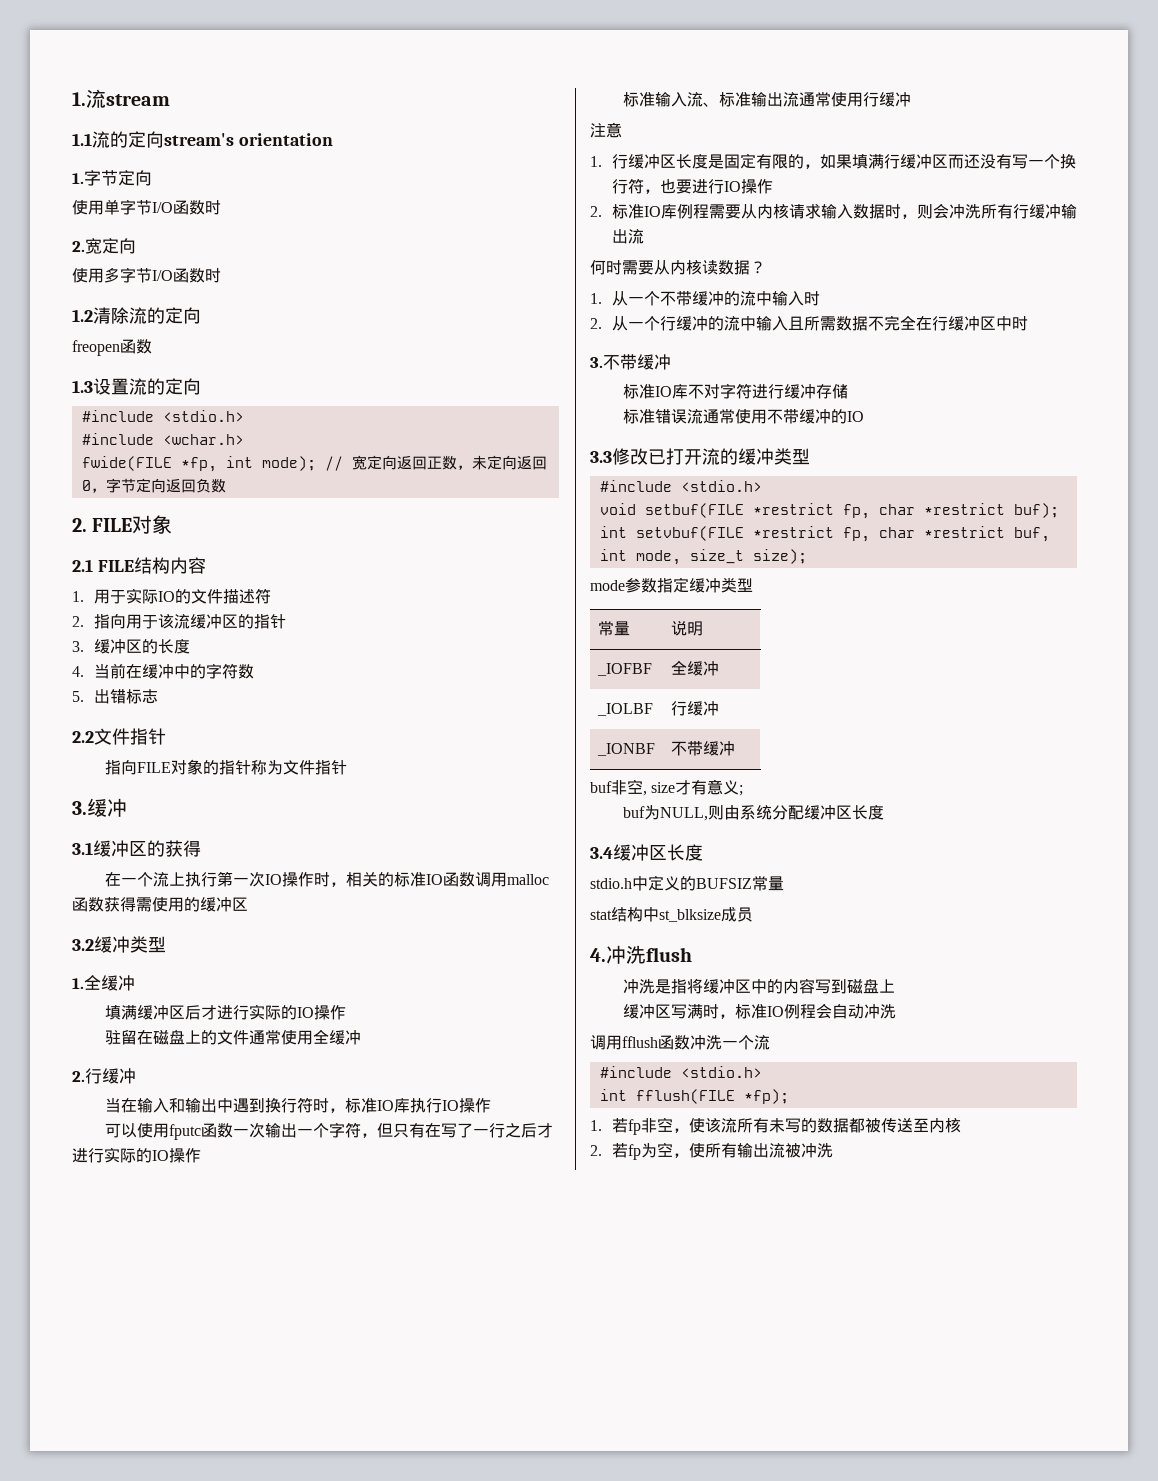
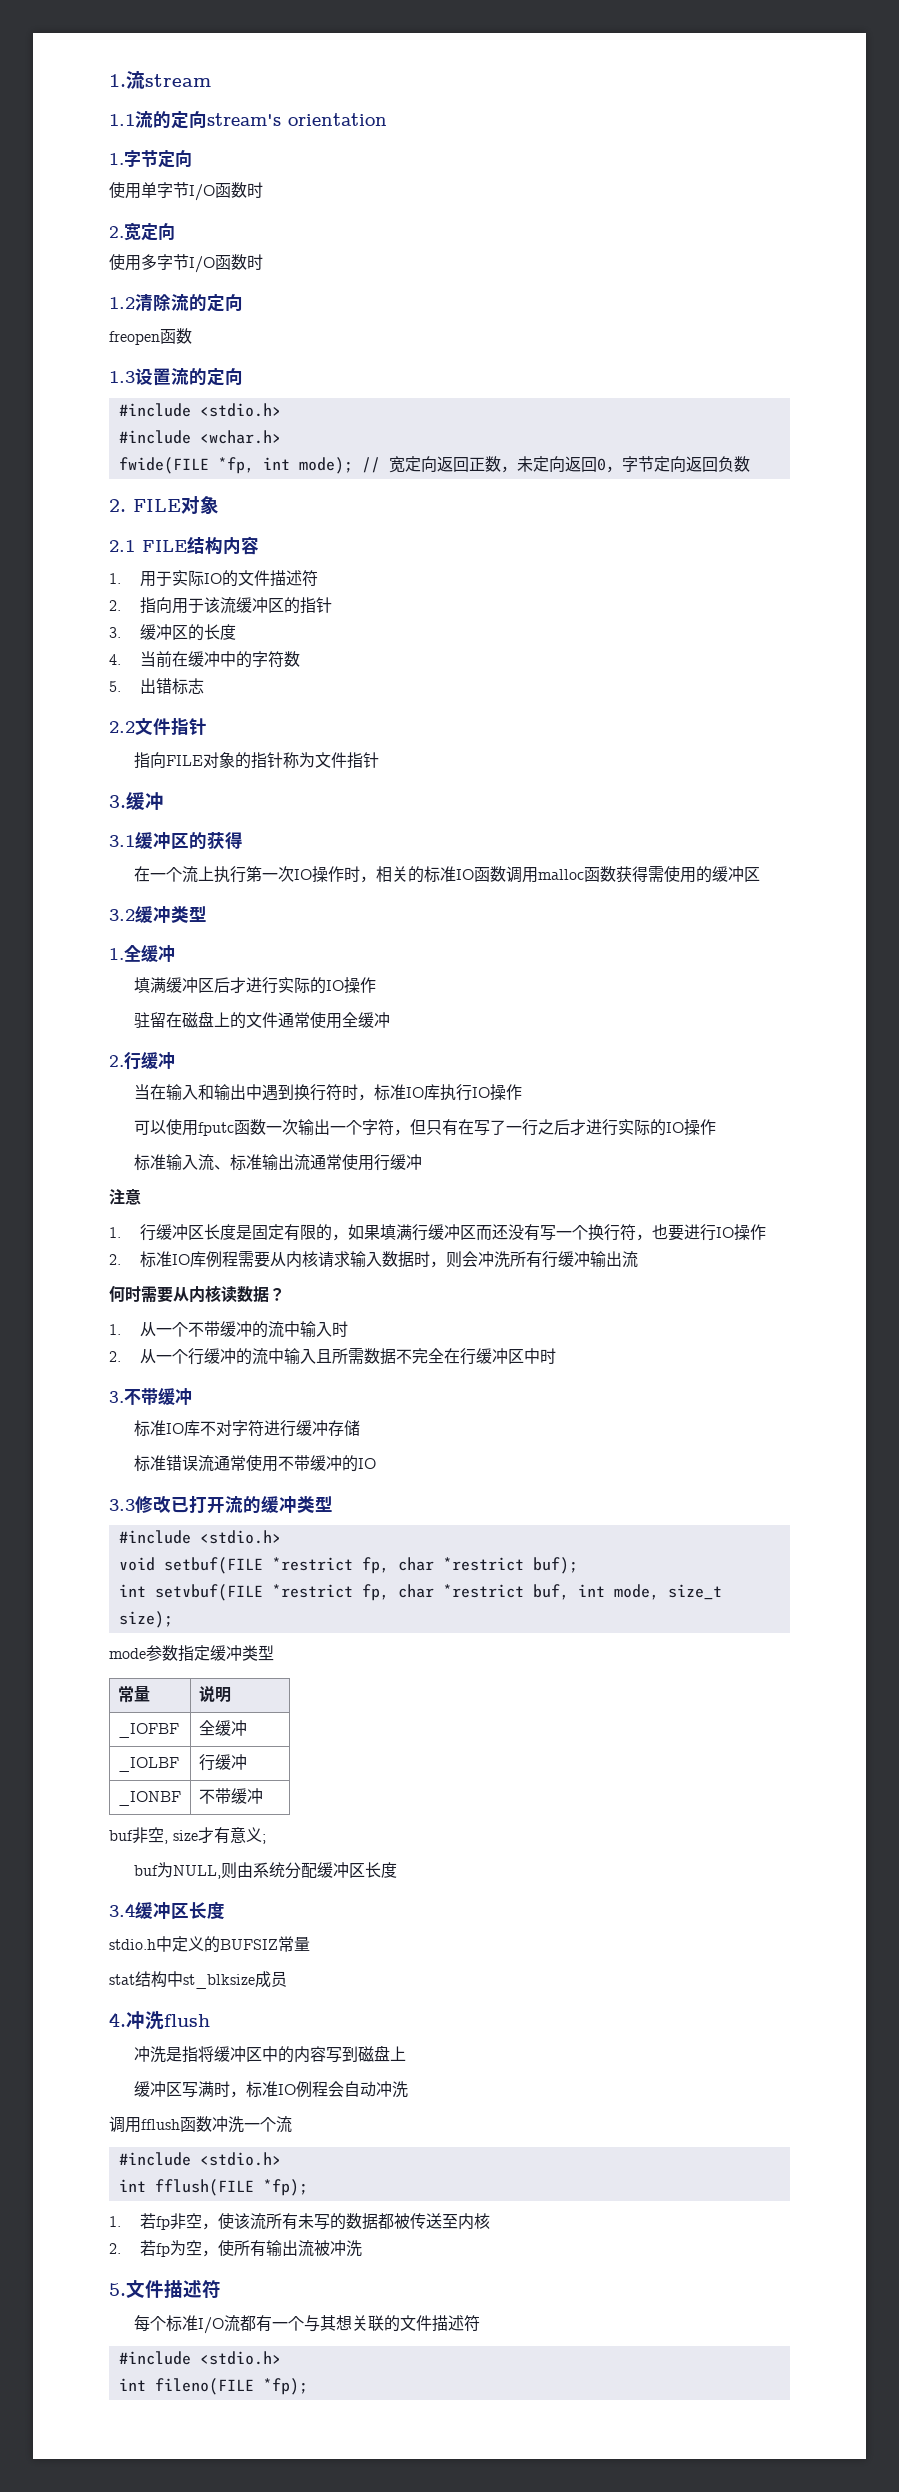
(833, 1150) none -> [109,2280,221,2298] [134,2315,481,2334] [118,2351,281,2365] [118,2378,308,2395] // 5.文件描述符 // 每个标准I/O流都有一个与其想关联的文件描述符 // #include <stdio.h> // int fileno(FILE *fp);

